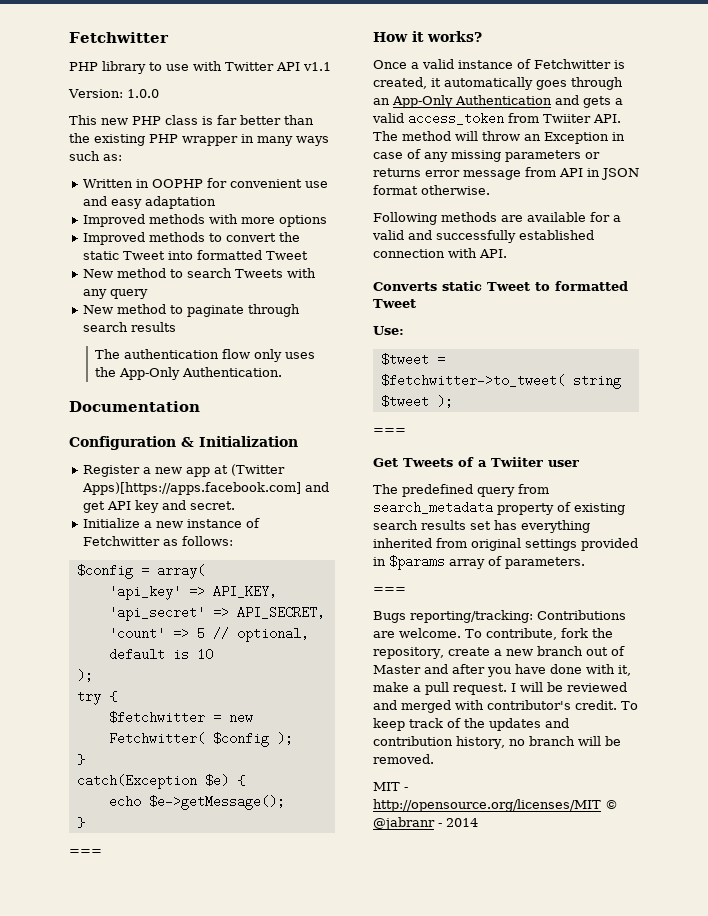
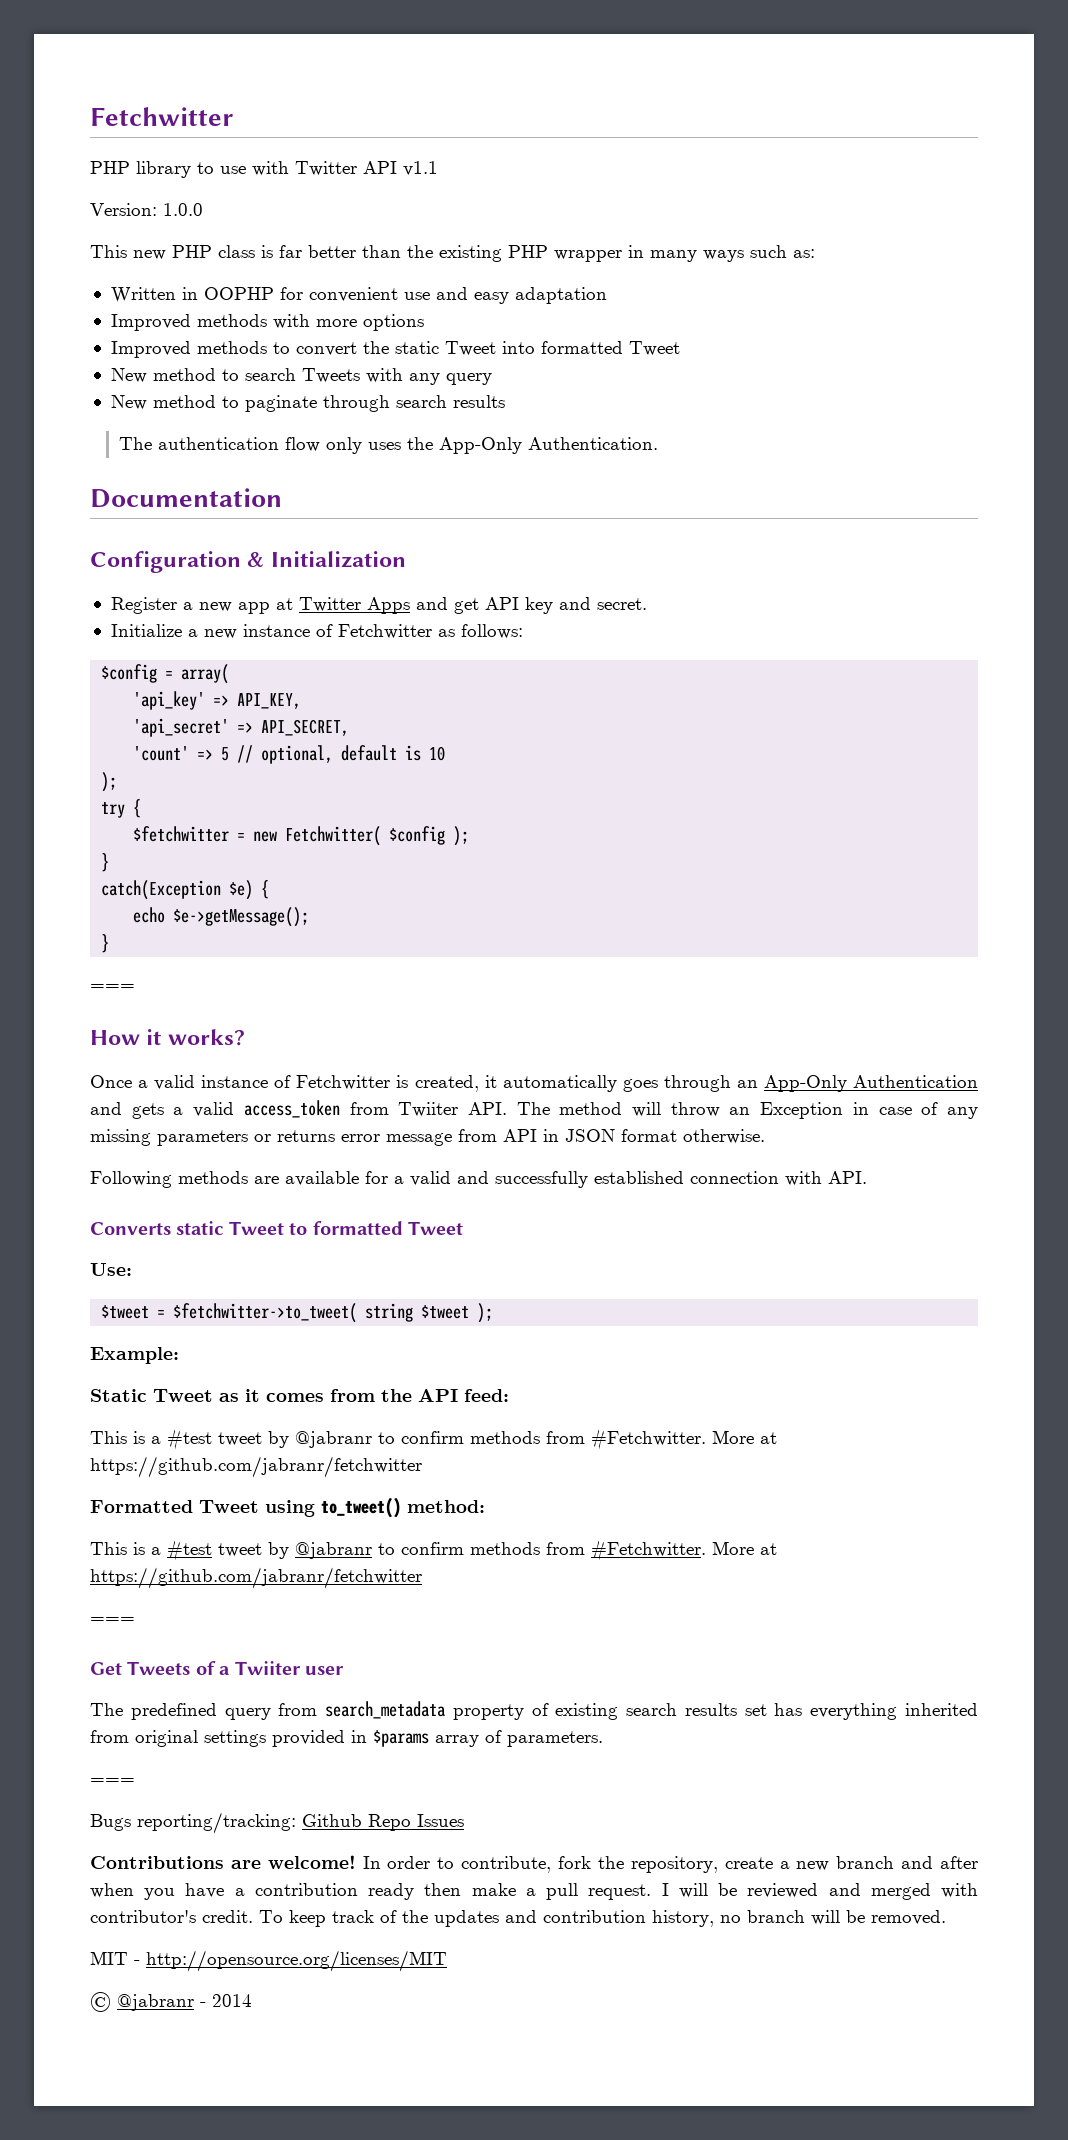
[231,464,286,476] [82,482,302,495] (Twitter Apps)[https://apps.facebook.com] -> [298,597,410,614] Twitter Apps
(453, 401) none -> [90,1347,179,1364] [90,1389,509,1402] [90,1429,777,1450] [90,1456,422,1478] [90,1497,485,1518] [90,1540,777,1561] [90,1567,422,1589] // Example: // Static Tweet as it comes from the API feed: // This is a #test tweet by @jabranr to confirm methods from #Fetchwitter. More at https://github.com/jabranr/fetchwitter // Formatted Tweet using to_tweet() method: // This is a #test tweet by @jabranr to confirm methods from #Fetchwitter. More at https://github.com/jabranr/fetchwitter
[537,610,626,620] [373,628,482,638] Contributions are welcome. To -> [302,1814,464,1831] [90,1855,455,1869] Github Repo Issues // Contributions are welcome! In order to
[585,646,625,656] [373,665,421,674] out of Master -> (895, 1862) none
(485, 669) none -> [90,1883,134,1898] when
[550,664,631,676] done with it, -> [234,1883,462,1900] a contribution ready then
(601, 805) none -> (447, 1961) //

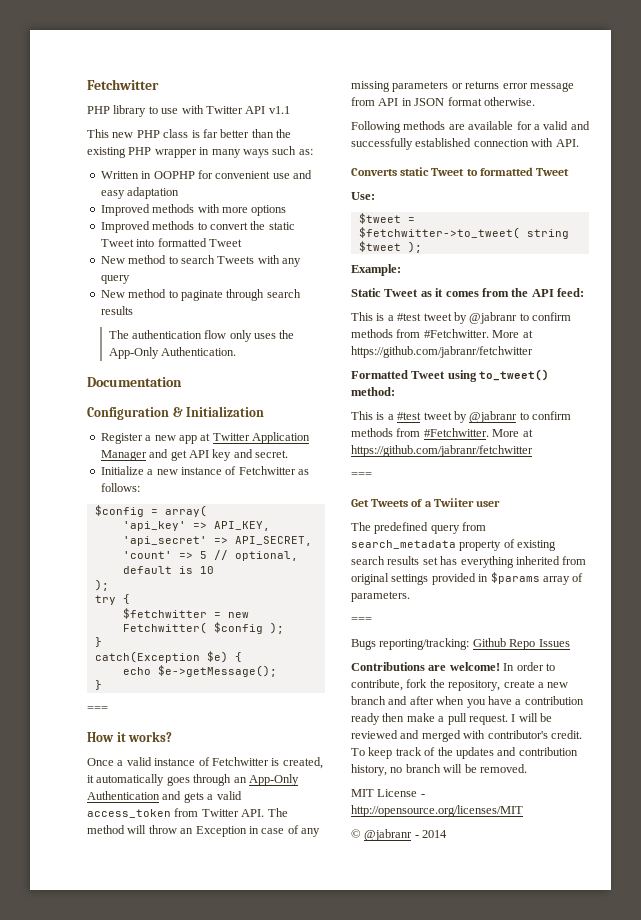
[90,203,203,216] // Version: 1.0.0 -> (290, 110) none
[366,597,410,614] Apps -> [252,432,310,444] [100,450,147,461] Application Manager
[398,1102,459,1117] Twiiter -> [201,809,239,817] Twitter
(128, 1958) none -> [377,789,418,797] License

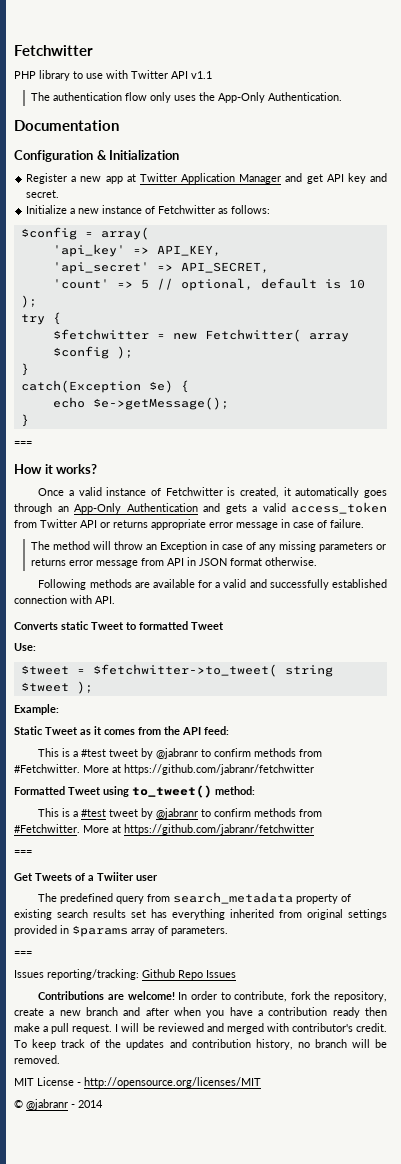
[87,129,291,138] [87,146,313,158] [100,170,312,179] [100,187,180,199] [100,204,287,216] [100,221,295,233] [100,238,242,247] [100,255,301,267] [100,275,130,284] [100,289,301,301] [100,306,133,315] // This new PHP class is far better than the existing PHP wrapper in many ways such as: // Written in OOPHP for convenient use and easy adaptation // Improved methods with more options // Improved methods to convert the static Tweet into formatted Tweet // New method to search Tweets with any query // New method to paginate through search results -> (212, 75) none
(207, 628) none -> [308,333,349,342] array
[241,809,265,817] API. -> [80,519,364,530] API or returns appropriate error message in case of failure. //
[351,639,376,650] Bugs -> [14,970,44,978] Issues

